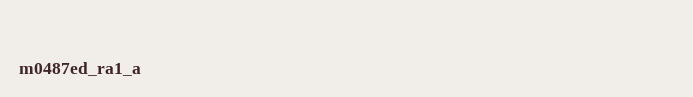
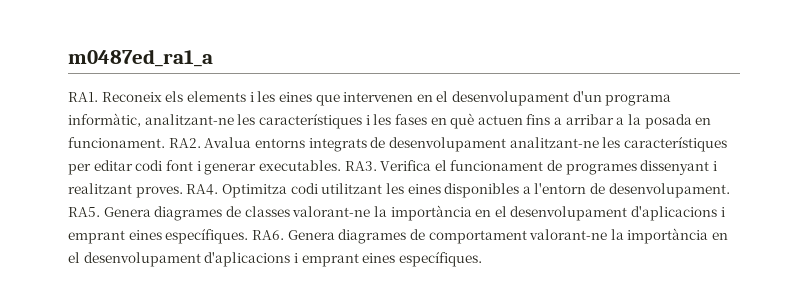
(141, 69) none -> [68,91,672,106] [68,113,712,129] [68,137,727,152] [68,160,718,175] [68,183,730,198] [68,205,725,221] [68,228,729,244] [68,252,482,267] // RA1. Reconeix els elements i les eines que intervenen en el desenvolupament d'un programa informàtic, analitzant-ne les característiques i les fases en què actuen fins a arribar a la posada en funcionament. RA2. Avalua entorns integrats de desenvolupament analitzant-ne les característiques per editar codi font i generar executables. RA3. Verifica el funcionament de programes dissenyant i realitzant proves. RA4. Optimitza codi utilitzant les eines disponibles a l'entorn de desenvolupament. RA5. Genera diagrames de classes valorant-ne la importància en el desenvolupament d'aplicacions i emprant eines específiques. RA6. Genera diagrames de comportament valorant-ne la importància en el desenvolupament d'aplicacions i emprant eines específiques.

